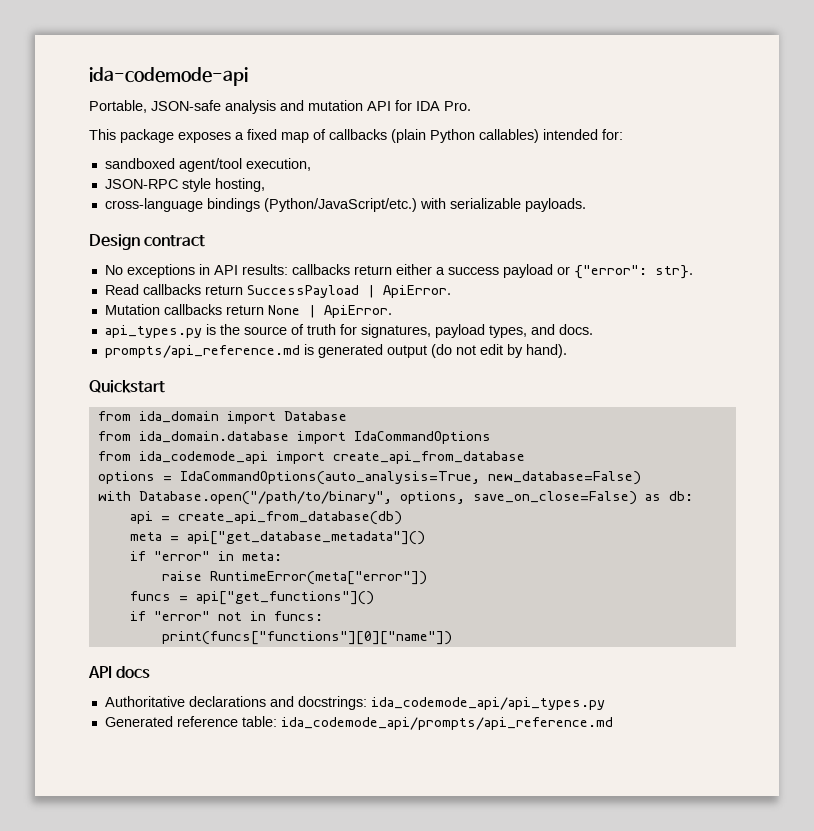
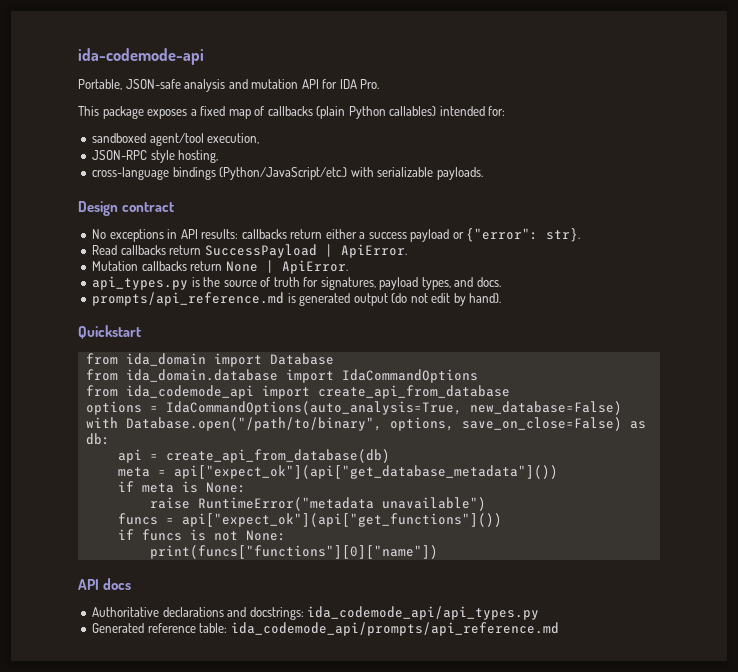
[186,531,425,545] [129,551,282,561] api["get_database_metadata"]() // if "error" in meta: -> [173,465,558,479] [117,481,246,493] api["expect_ok"](api["get_database_metadata"]()) // if meta is None:
[209,571,427,585] RuntimeError(meta["error"]) -> [197,497,486,511] RuntimeError("metadata unavailable")
[195,591,374,605] [129,611,323,621] api["get_functions"]() // if "error" not in funcs: -> [181,513,502,527] [117,529,286,541] api["expect_ok"](api["get_functions"]()) // if funcs is not None:

